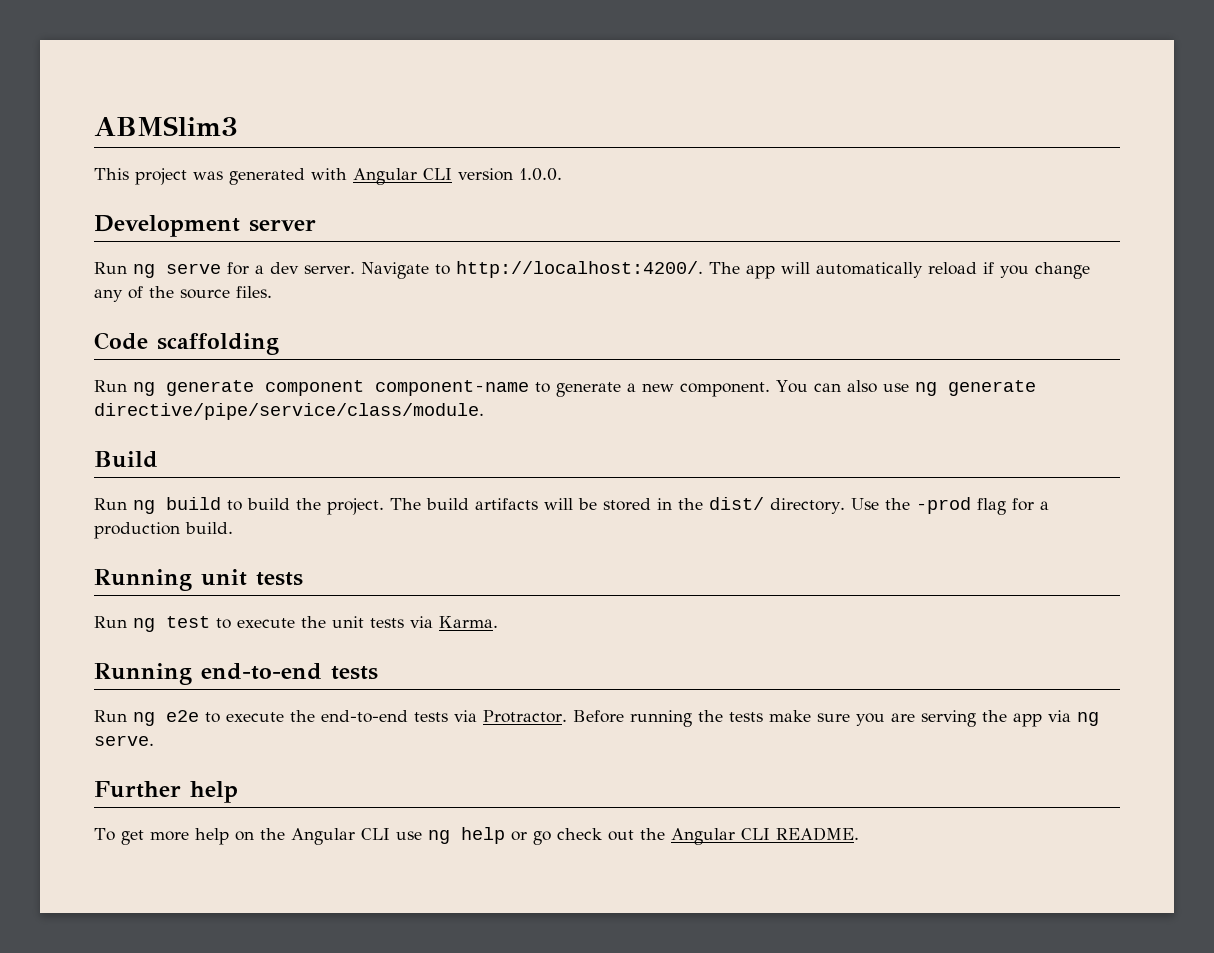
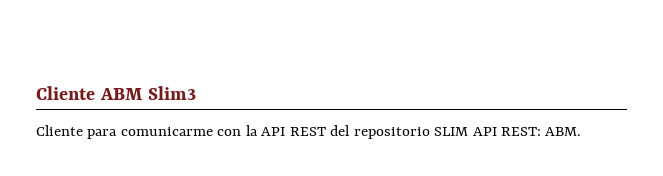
[94,116,238,136] [94,168,562,185] [94,215,316,237] [94,261,1090,279] [94,286,272,302] [94,332,279,355] [94,380,1036,397] [94,403,484,420] [94,451,158,468] [94,497,1049,515] [94,522,233,539] [94,569,303,591] [94,616,498,632] [94,663,378,685] [94,710,1099,727] [94,735,154,746] [94,781,238,803] [94,827,859,845] ABMSlim3 // This project was generated with Angular CLI version 1.0.0. // Development server // Run ng serve for a dev server. Navigate to http://localhost:4200/. The app will automatically reload if you change any of the source files. // Code scaffolding // Run ng generate component component-name to generate a new component. You can also use ng generate directive/pipe/service/class/module. // Build // Run ng build to build the project. The build artifacts will be stored in the dist/ directory. Use the -prod flag for a production build. // Running unit tests // Run ng test to execute the unit tests via Karma. // Running end-to-end tests // Run ng e2e to execute the end-to-end tests via Protractor. Before running the tests make sure you are serving the app via ng serve. // Further help // To get more help on the Angular CLI use ng help or go check out the Angular CLI README. -> [36,86,197,100] [36,125,582,139] Cliente ABM Slim3 // Cliente para comunicarme con la API REST del repositorio SLIM API REST: ABM.

